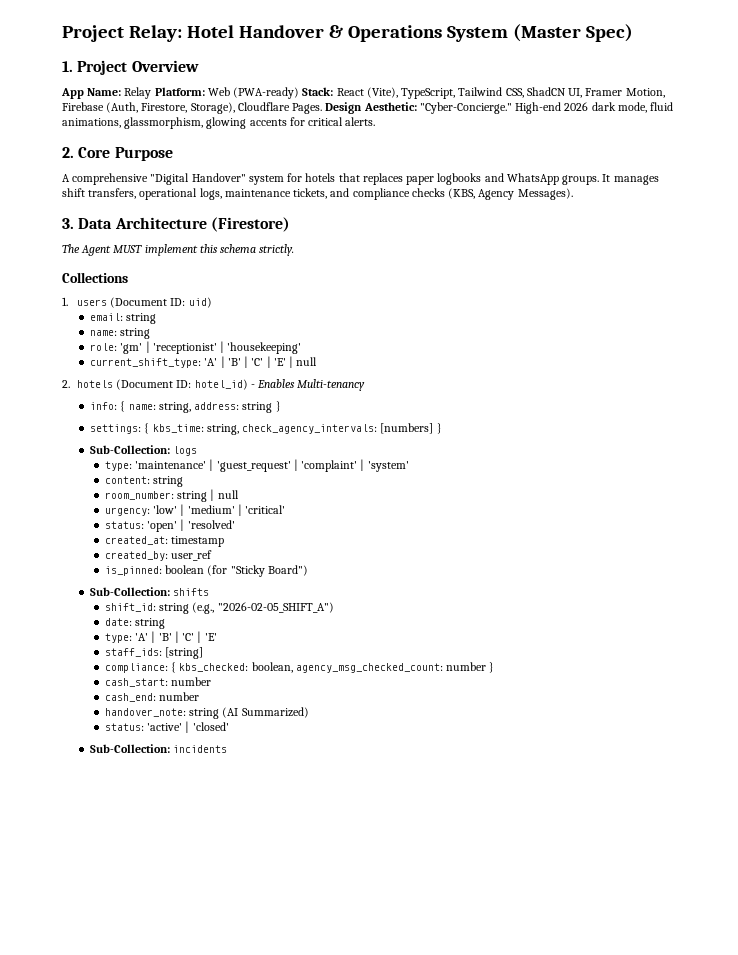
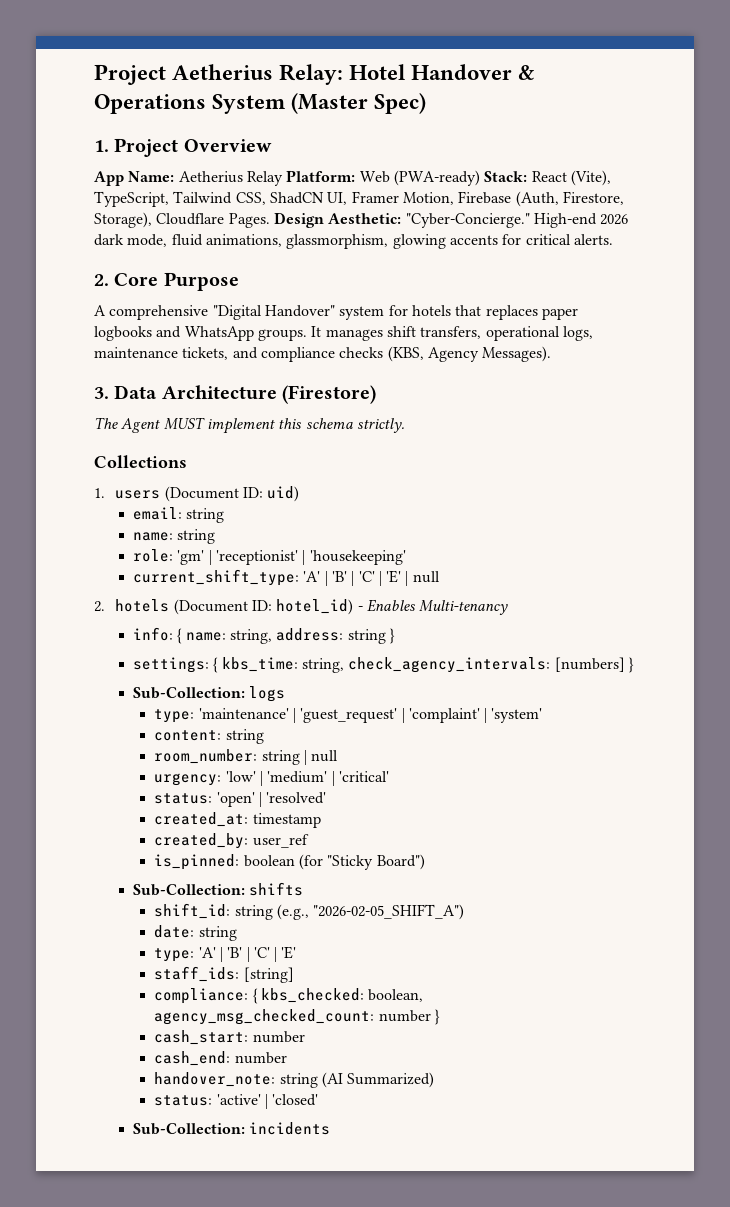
[62,25,124,42] Project -> [94,64,274,85] Project Aetherius
(122, 92) none -> [178,171,243,183] Aetherius

